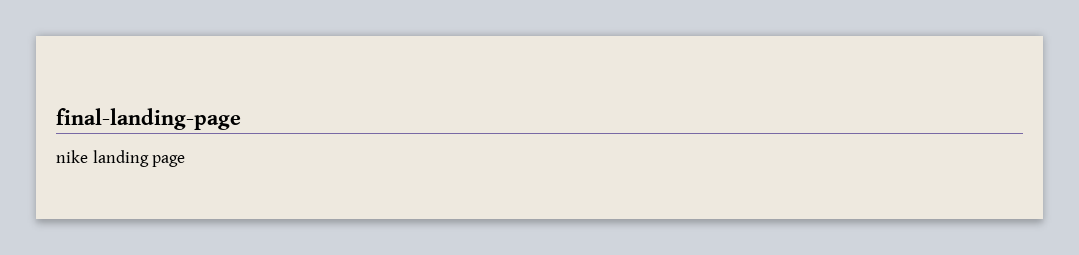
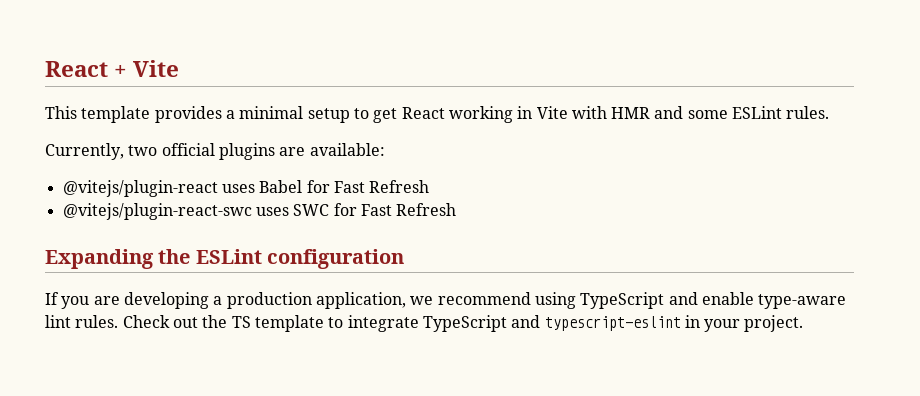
[56,108,241,130] [56,150,186,167] final-landing-page // nike landing page -> [45,60,180,77] [45,106,830,123] [45,143,385,160] [62,180,430,197] [62,203,457,220] [45,249,405,269] [45,292,847,309] [45,315,804,332] React + Vite // This template provides a minimal setup to get React working in Vite with HMR and some ESLint rules. // Currently, two official plugins are available: // @vitejs/plugin-react uses Babel for Fast Refresh // @vitejs/plugin-react-swc uses SWC for Fast Refresh // Expanding the ESLint configuration // If you are developing a production application, we recommend using TypeScript and enable type-aware lint rules. Check out the TS template to integrate TypeScript and typescript-eslint in your project.

